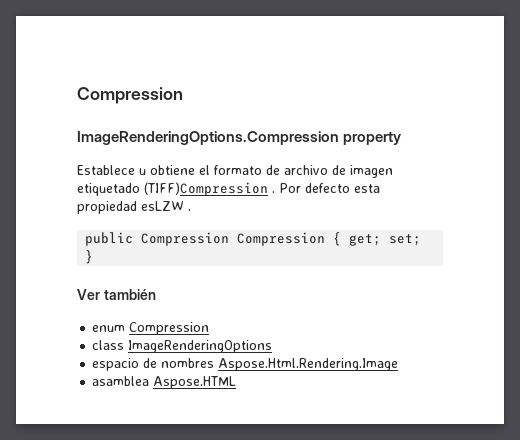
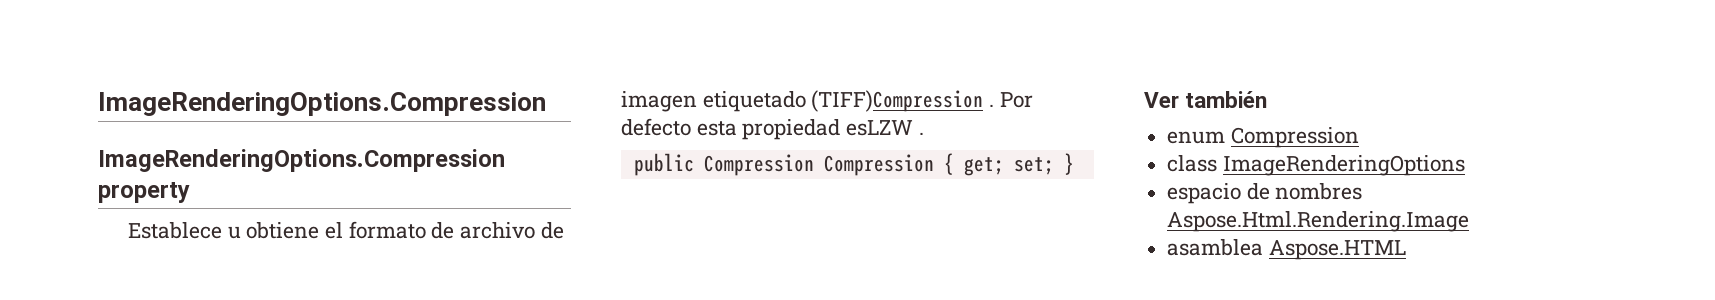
[77,87,183,104] Compression -> [98,92,546,116] ImageRenderingOptions.Compression

